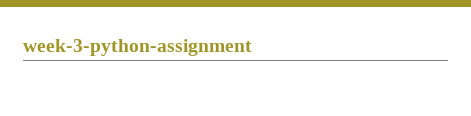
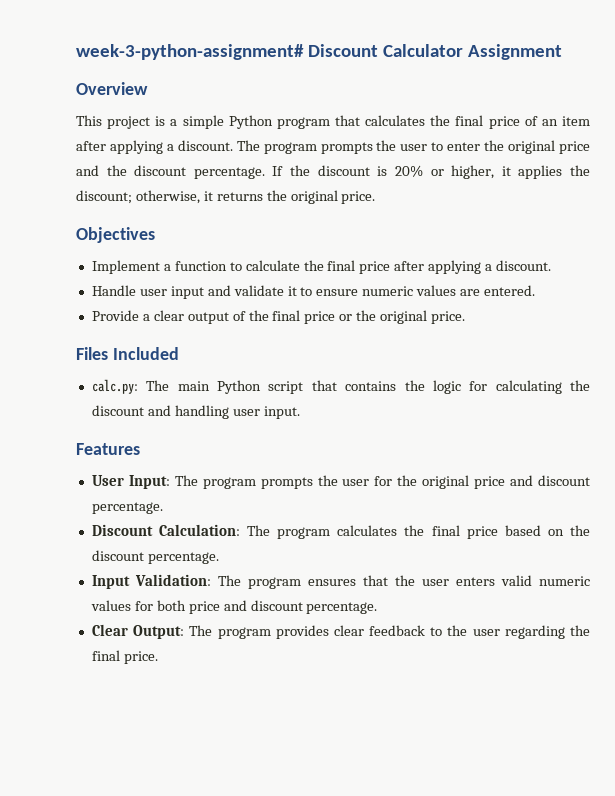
[23,39,252,56] week-3-python-assignment -> [76,44,563,60] [76,82,148,95] [76,115,591,129] [76,140,590,154] [76,165,591,179] [76,190,376,204] [76,227,155,243] [91,260,552,274] [91,285,536,299] [91,310,466,324] [76,347,179,360] [91,379,590,394] [91,405,300,419] [76,443,140,455] [91,475,591,489] [91,502,163,514] [91,524,591,539] [91,550,219,564] [91,574,590,589] [90,600,378,614] [91,624,590,639] [91,650,158,664] week-3-python-assignment# Discount Calculator Assignment // Overview // This project is a simple Python program that calculates the final price of an item after applying a discount. The program prompts the user to enter the original price and the discount percentage. If the discount is 20% or higher, it applies the discount; otherwise, it returns the original price. // Objectives // Implement a function to calculate the final price after applying a discount. // Handle user input and validate it to ensure numeric values are entered. // Provide a clear output of the final price or the original price. // Files Included // calc.py: The main Python script that contains the logic for calculating the discount and handling user input. // Features // User Input: The program prompts the user for the original price and discount percentage. // Discount Calculation: The program calculates the final price based on the discount percentage. // Input Validation: The program ensures that the user enters valid numeric values for both price and discount percentage. // Clear Output: The program provides clear feedback to the user regarding the final price.

